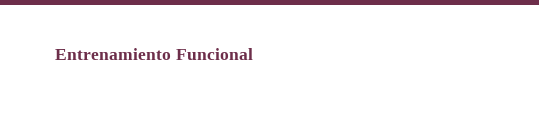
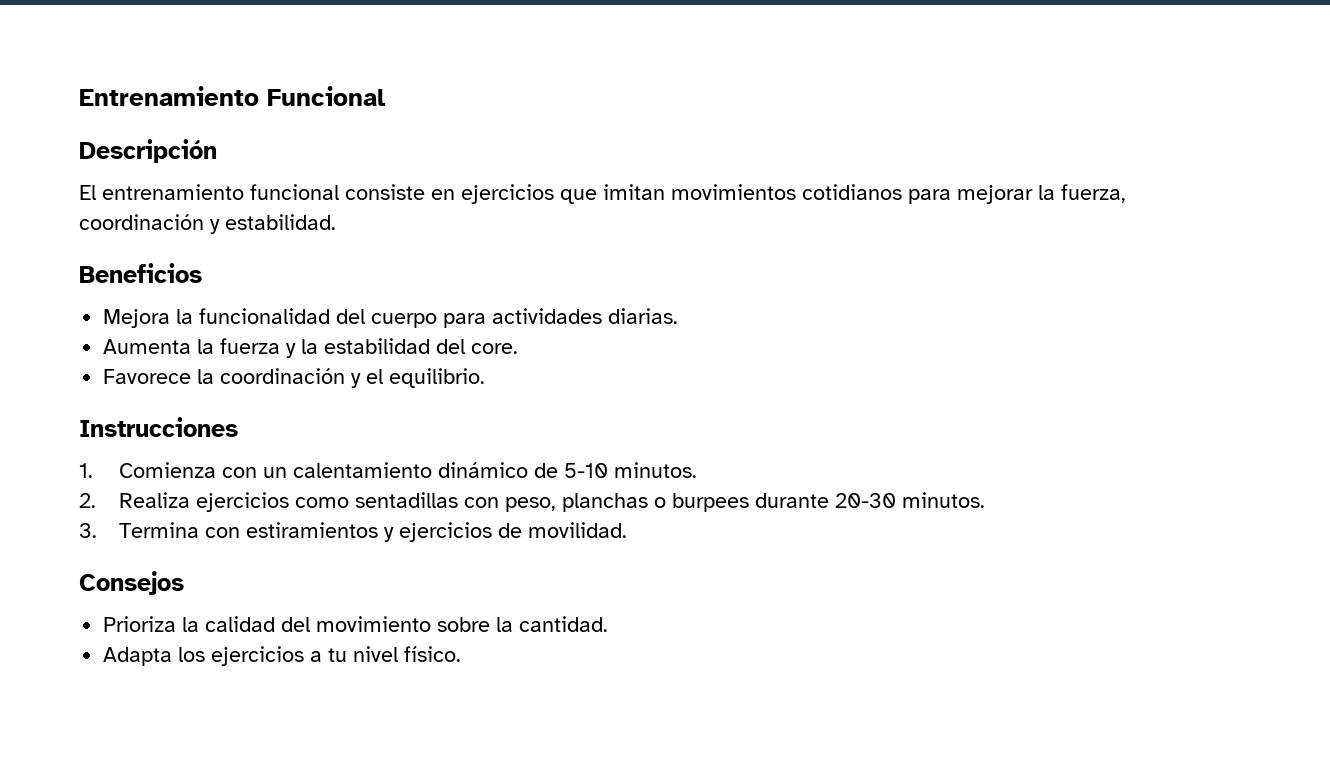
(253, 54) none -> [79,139,217,163] [79,184,1126,204] [79,214,336,234] [79,263,202,283] [103,308,679,328] [103,338,519,358] [103,368,486,388] [79,417,238,437] [79,462,697,478] [79,492,985,512] [79,522,627,542] [79,571,184,595] [103,616,609,632] [103,646,462,666] // Descripción // El entrenamiento funcional consiste en ejercicios que imitan movimientos cotidianos para mejorar la fuerza, coordinación y estabilidad. // Beneficios // Mejora la funcionalidad del cuerpo para actividades diarias. // Aumenta la fuerza y la estabilidad del core. // Favorece la coordinación y el equilibrio. // Instrucciones // 1. Comienza con un calentamiento dinámico de 5-10 minutos. // 2. Realiza ejercicios como sentadillas con peso, planchas o burpees durante 20-30 minutos. // 3. Termina con estiramientos y ejercicios de movilidad. // Consejos // Prioriza la calidad del movimiento sobre la cantidad. // Adapta los ejercicios a tu nivel físico.

